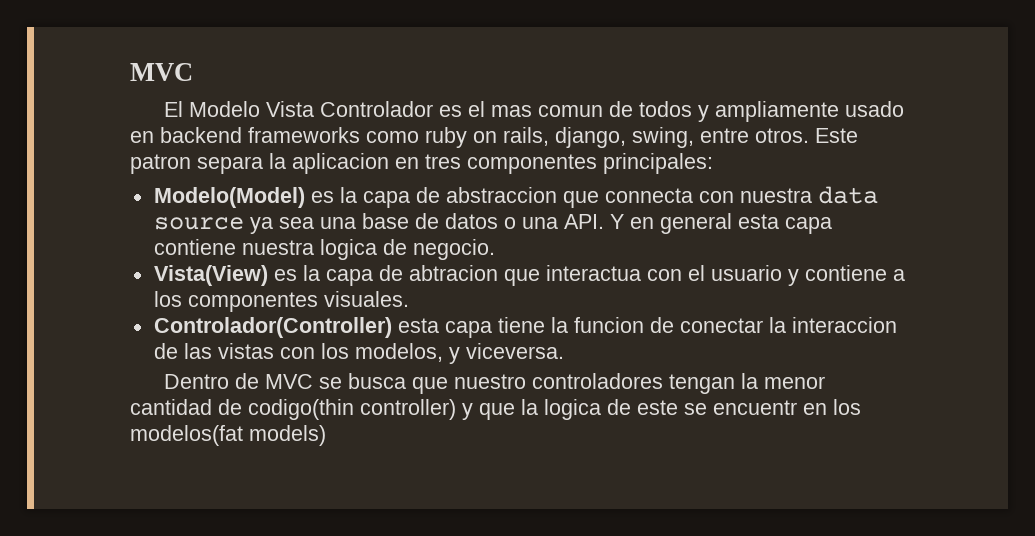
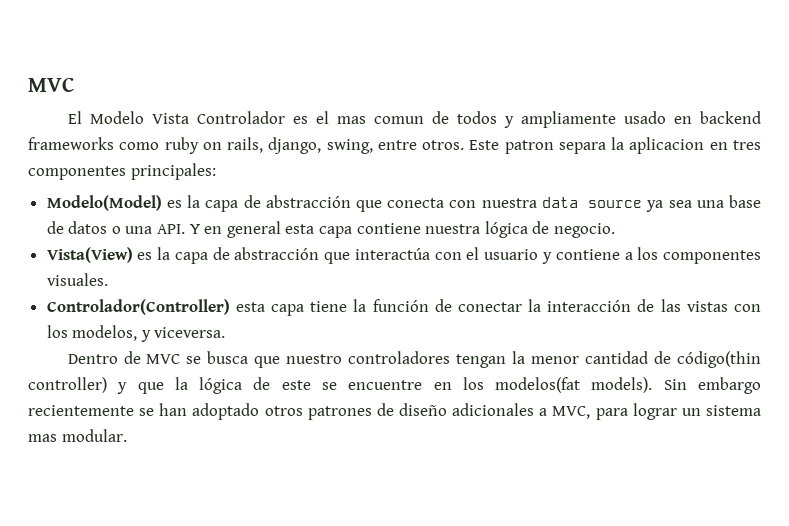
[445,187,693,208] abstraccion que connecta -> [265,195,445,212] abstracción que conecta
[319,239,377,260] logica -> [484,221,528,238] lógica
[408,265,641,286] abtracion que interactua -> [234,247,430,264] abstracción que interactúa
[573,317,644,333] funcion -> [372,299,429,312] función
[791,317,897,333] interaccion -> [547,300,632,312] interacción
[248,399,354,420] codigo(thin -> [677,351,761,368] código(thin
[544,399,601,420] logica -> [199,377,243,394] lógica
[713,400,797,415] encuentr -> [348,380,423,390] encuentre
[249,425,326,446] models) -> [591,377,762,394] [28,403,761,420] [28,429,127,442] models). Sin embargo recientemente se han adoptado otros patrones de diseño adicionales a MVC, para lograr un sistema mas modular.

